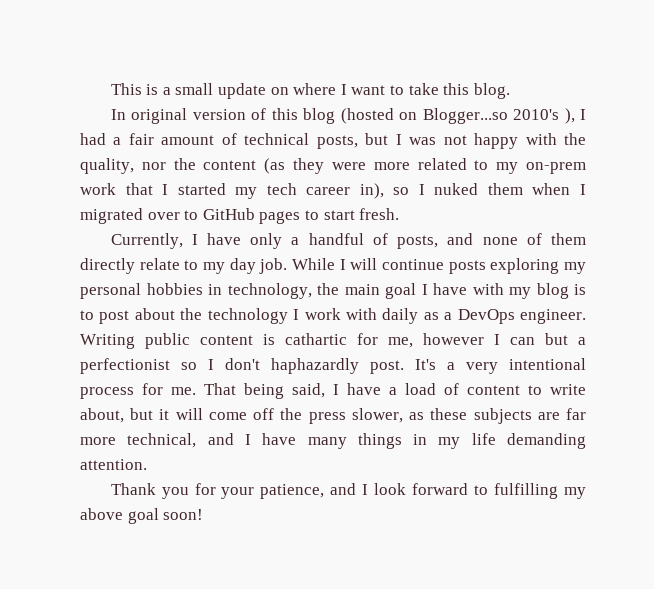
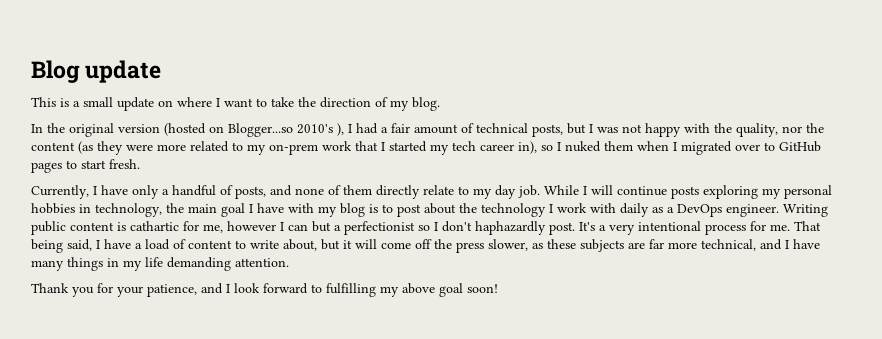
(110, 89) none -> [31,60,162,83] Blog update //
[443,83,470,95] this -> [298,97,409,111] the direction of my
(126, 114) none -> [47,123,65,133] the
[251,108,336,124] of this blog -> (160, 128) none

